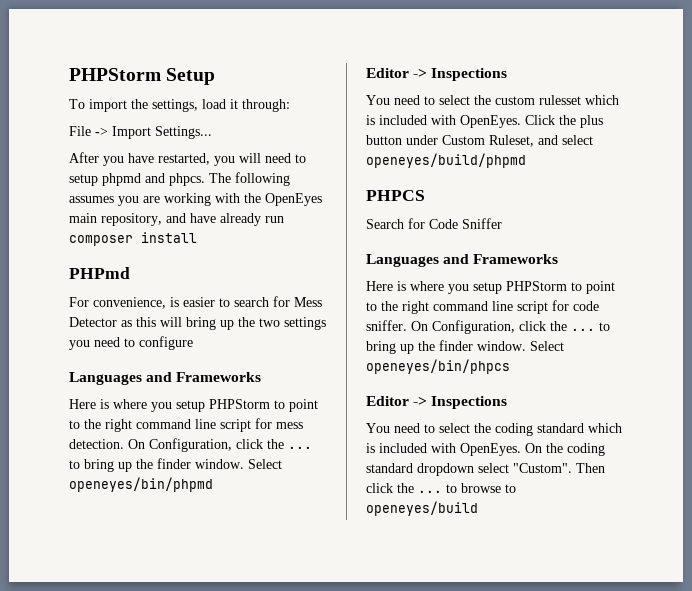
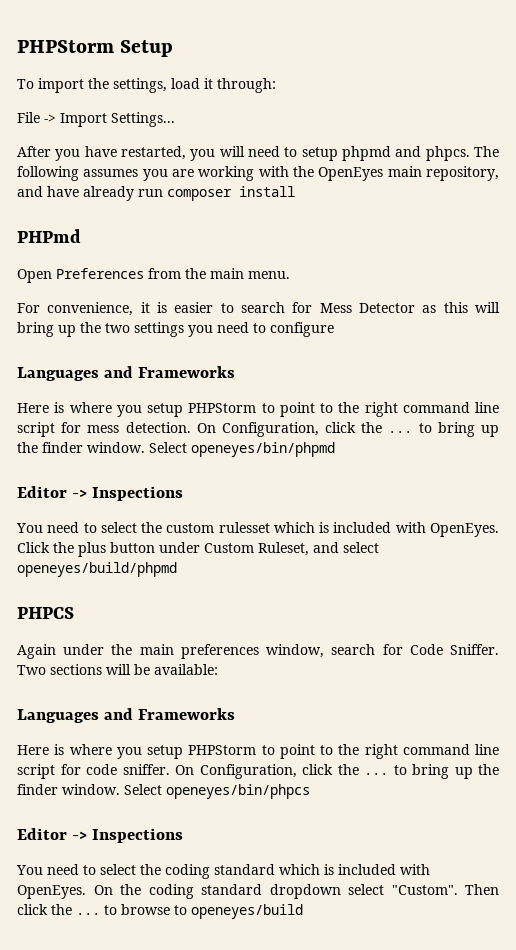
(130, 273) none -> [17,268,290,283] // Open Preferences from the main menu.
(166, 303) none -> [140,302,150,313] it
[366,218,502,229] Search for Code Sniffer -> [17,644,500,659] [17,664,218,675] Again under the main preferences window, search for Code Sniffer. Two sections will be available:

